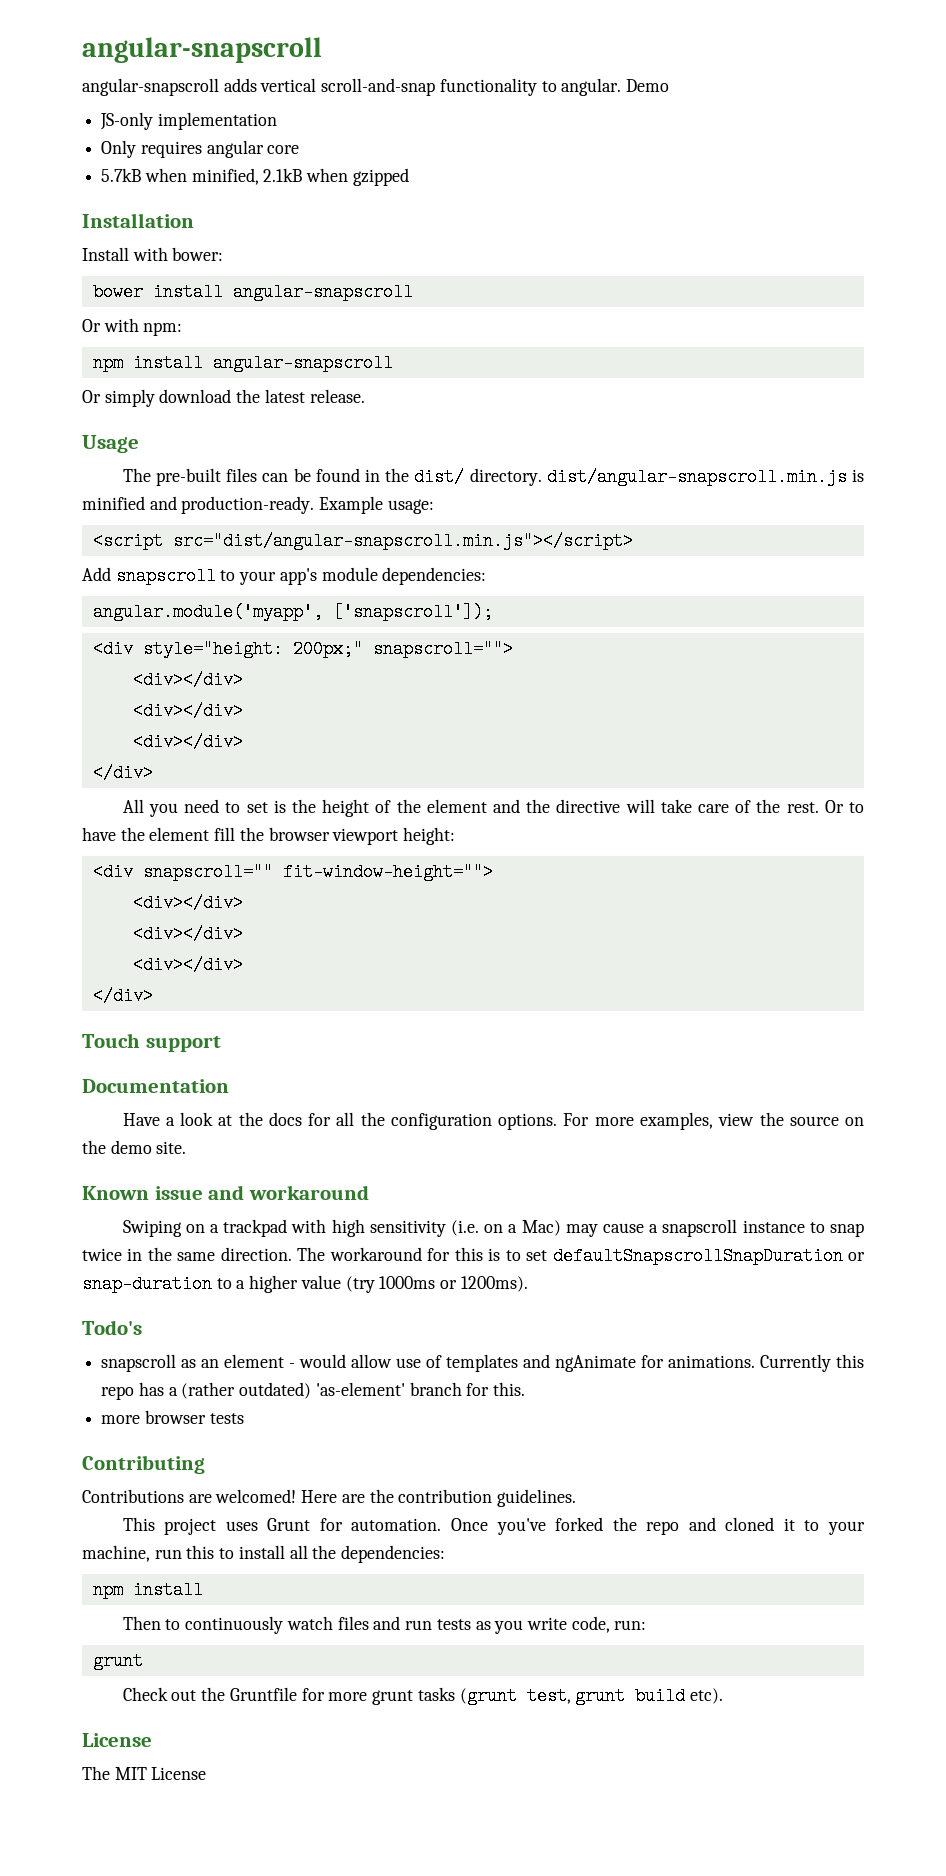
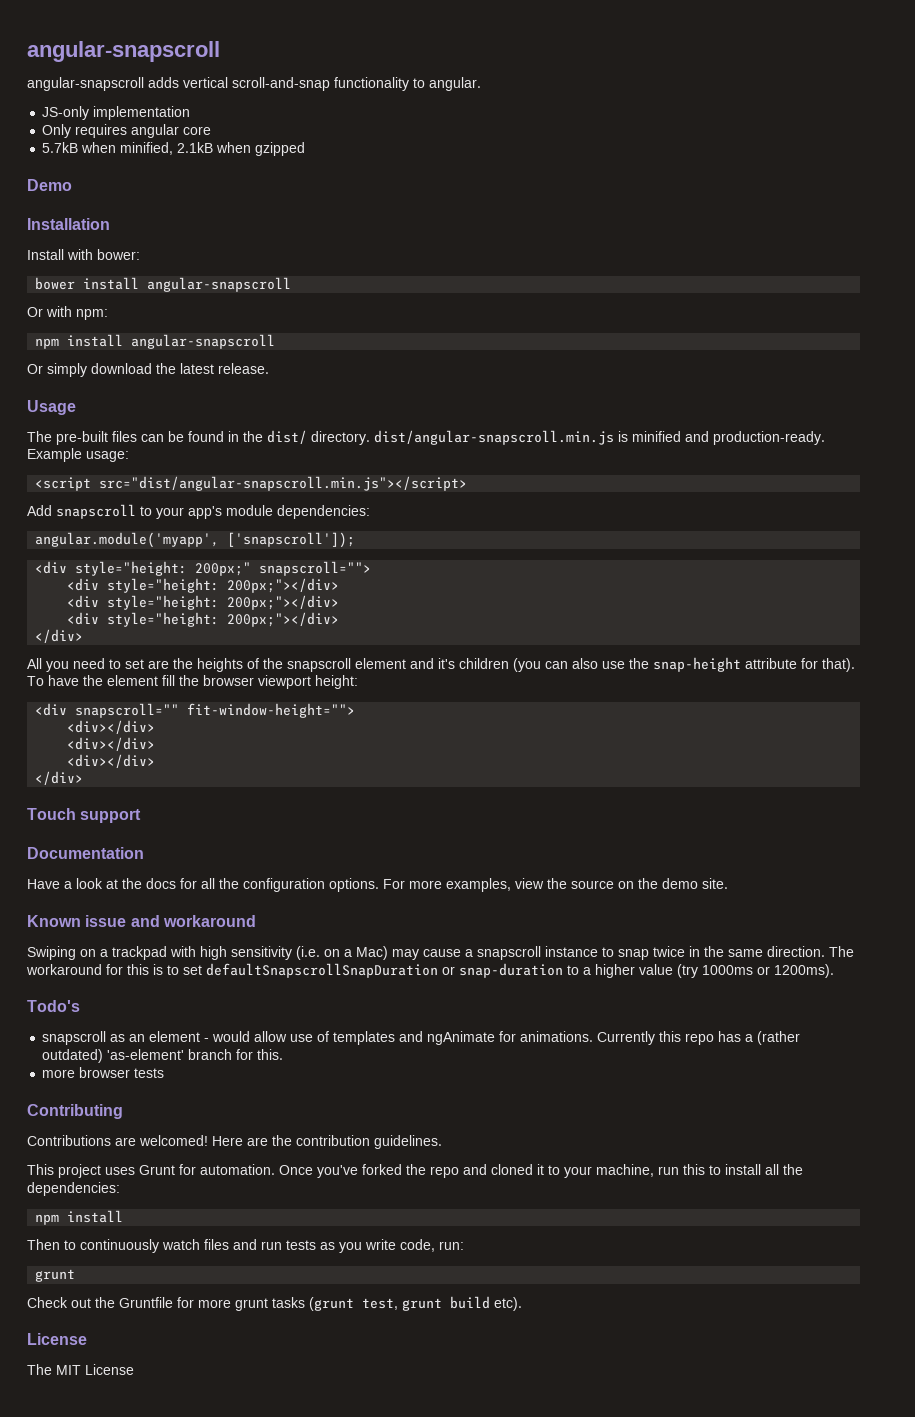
[626,79,670,92] Demo -> (481, 84) none
(409, 177) none -> [27,179,72,191] // Demo
[132,671,243,689] [132,702,243,720] [132,733,243,751] <div></div> // <div></div> // <div></div> -> [67,578,340,593] [67,595,340,610] [67,612,340,627] <div style="height: 200px;"></div> // <div style="height: 200px;"></div> // <div style="height: 200px;"></div>
[273,799,421,817] is the height of the -> [148,658,351,672] are the heights of the snapscroll
[526,799,865,813] the directive will take care of the rest. Or to -> [438,657,855,672] [27,676,44,686] it's children (you can also use the snap-height attribute for that). To

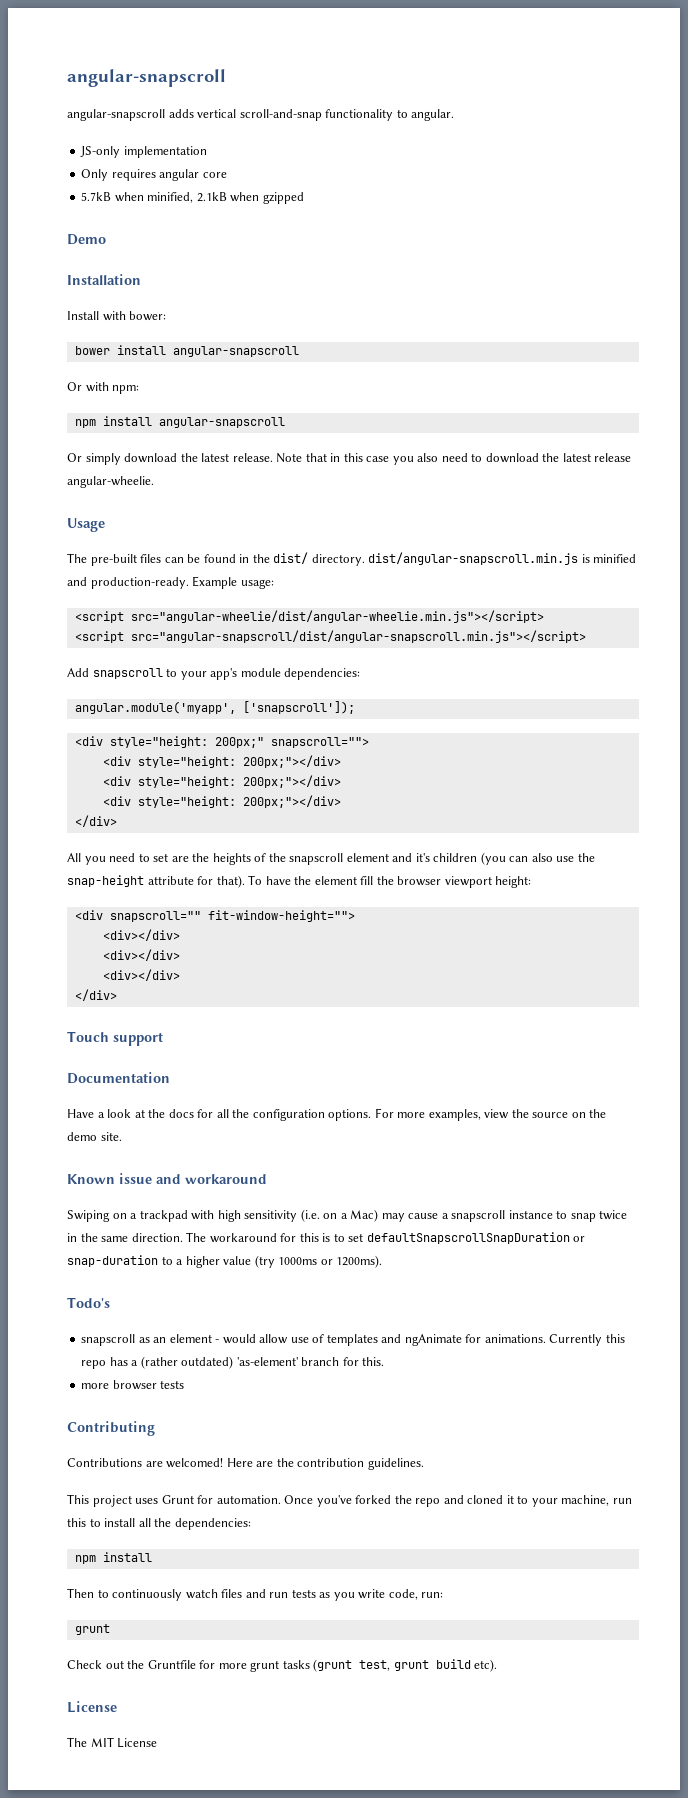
(269, 368) none -> [276,453,632,465] [67,476,154,488] Note that in this case you also need to download the latest release angular-wheelie.
[99,476,468,491] src="dist/angular-snapscroll.min.js"></script> -> [130,610,544,623] [74,630,586,643] src="angular-wheelie/dist/angular-wheelie.min.js"></script> // <script src="angular-snapscroll/dist/angular-snapscroll.min.js"></script>

